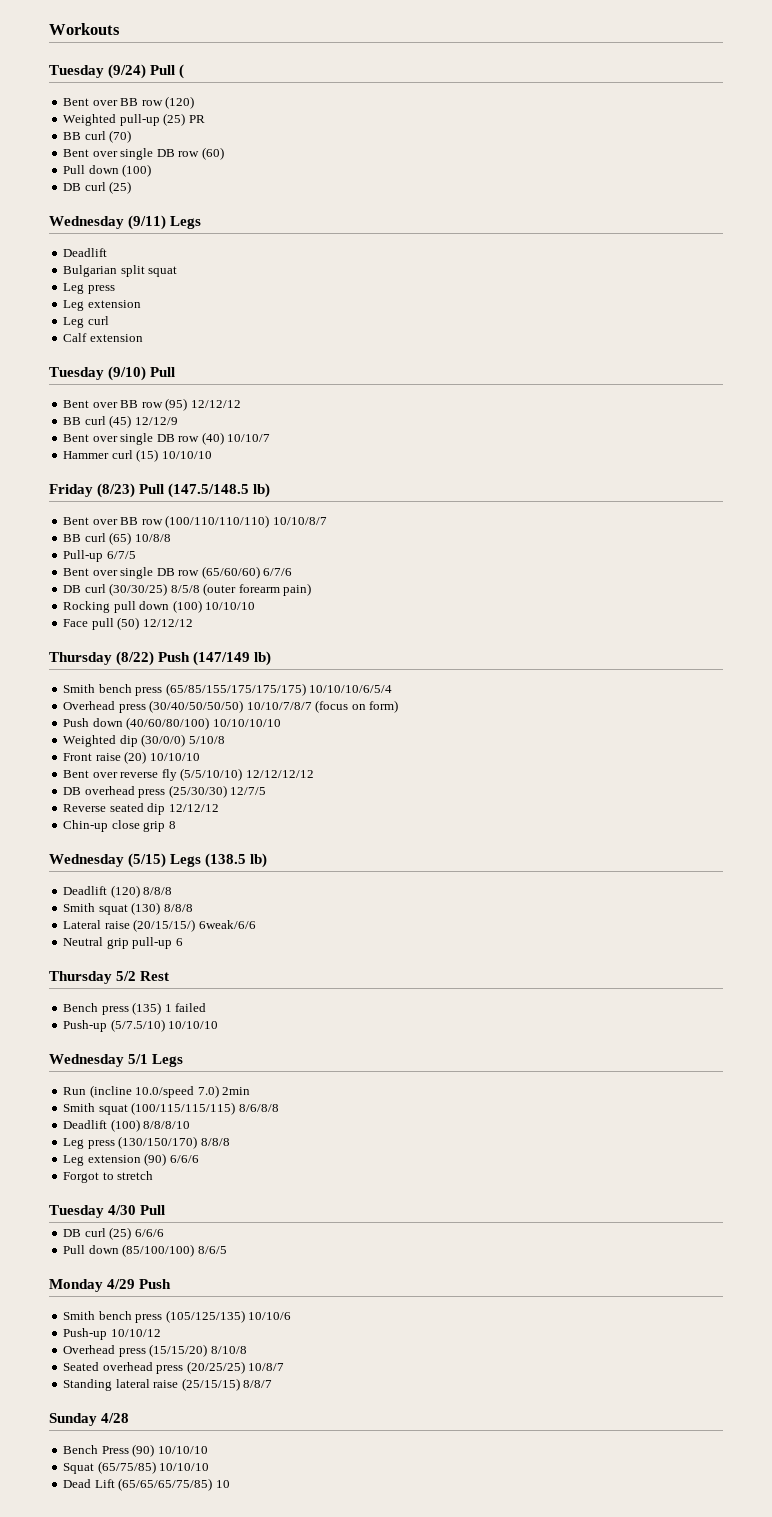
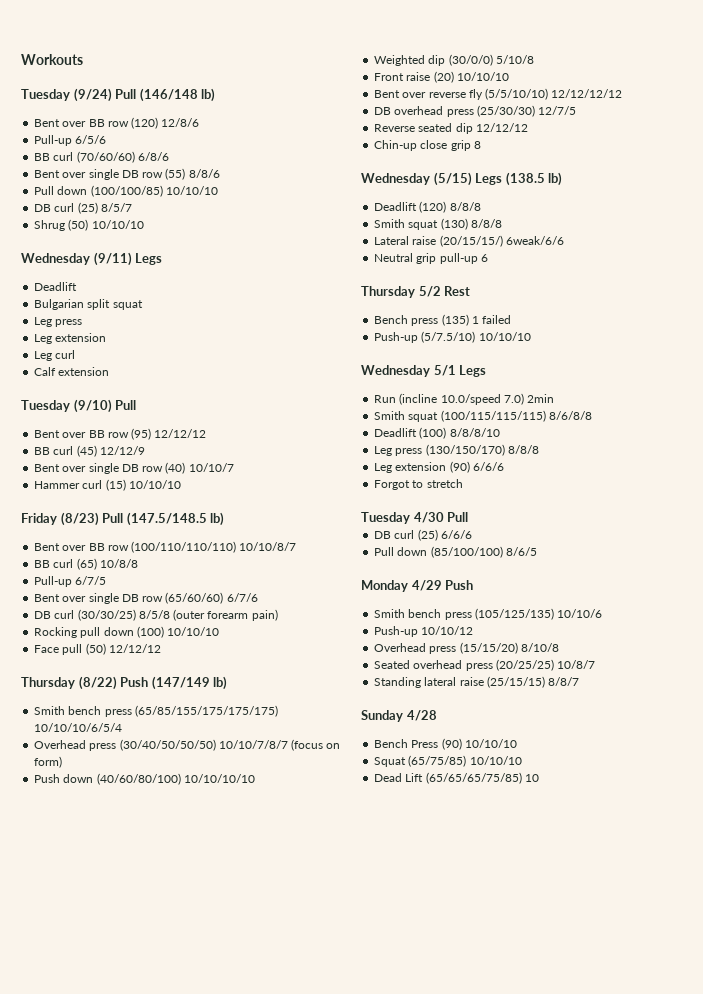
[179,64,185,79] ( -> [139,88,216,102] (146/148 lb)
[63,113,205,126] [63,130,132,143] [63,147,224,160] [63,164,152,177] [63,181,132,194] // Weighted pull-up (25) PR // BB curl (70) // Bent over single DB row (60) // Pull down (100) // DB curl (25) -> [161,118,200,127] [34,135,107,146] [34,151,169,163] [34,168,220,180] [34,185,218,197] [34,202,132,214] [34,219,144,231] 12/8/6 // Pull-up 6/5/6 // BB curl (70/60/60) 6/8/6 // Bent over single DB row (55) 8/8/6 // Pull down (100/100/85) 10/10/10 // DB curl (25) 8/5/7 // Shrug (50) 10/10/10

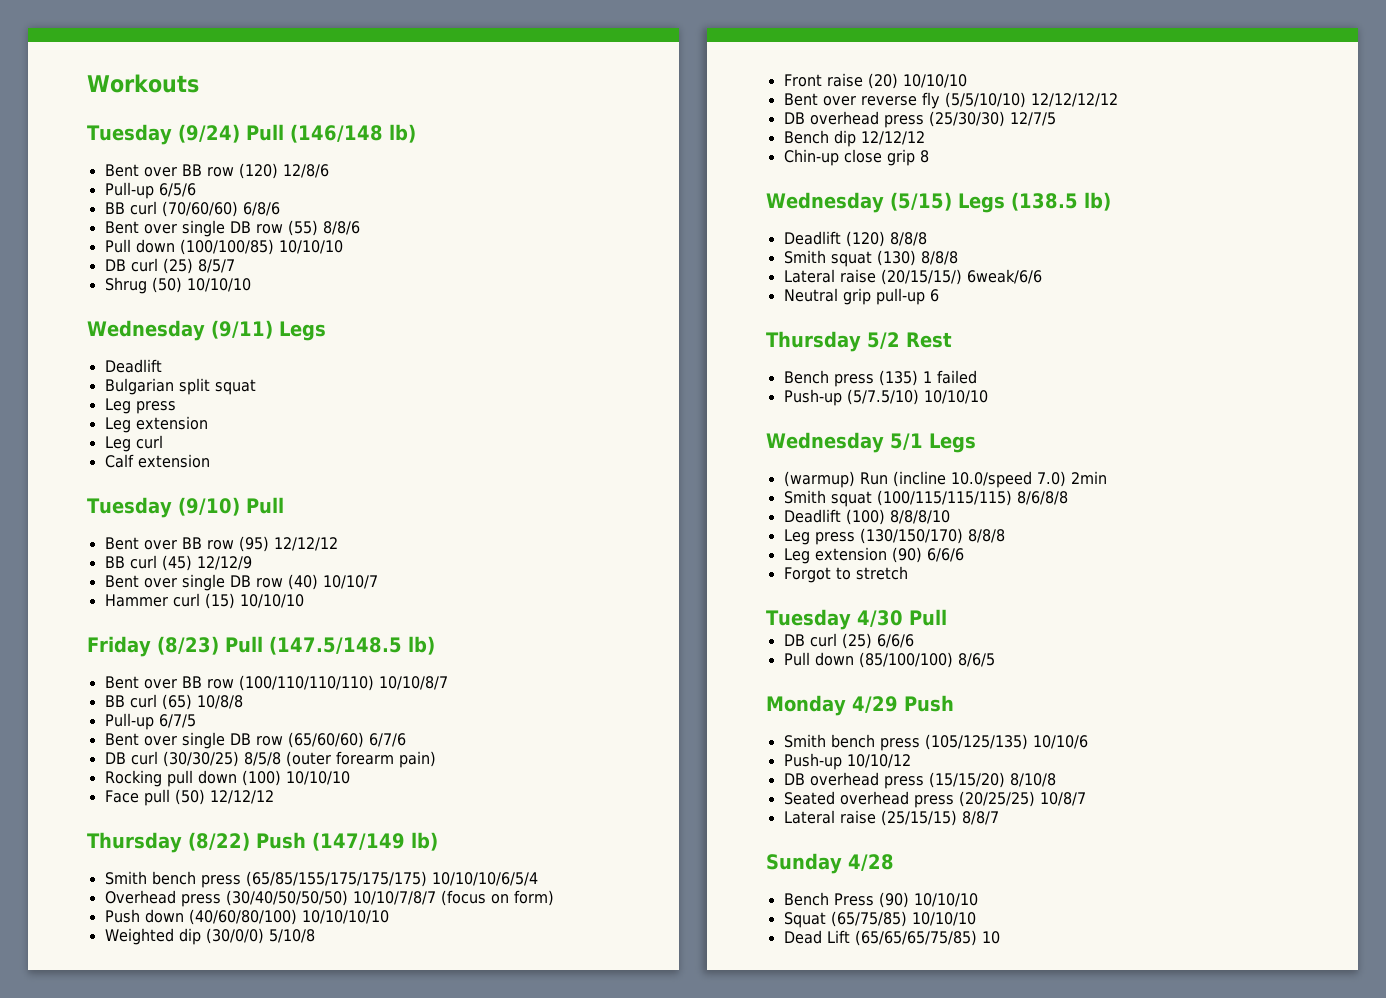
[374,123,453,132] Reverse seated -> [783,130,829,144] Bench
(487, 371) none -> [783,471,855,488] (warmup)
[374,643,427,652] Overhead -> [783,772,879,786] DB overhead
[374,677,457,688] Standing lateral -> [783,810,835,824] Lateral

